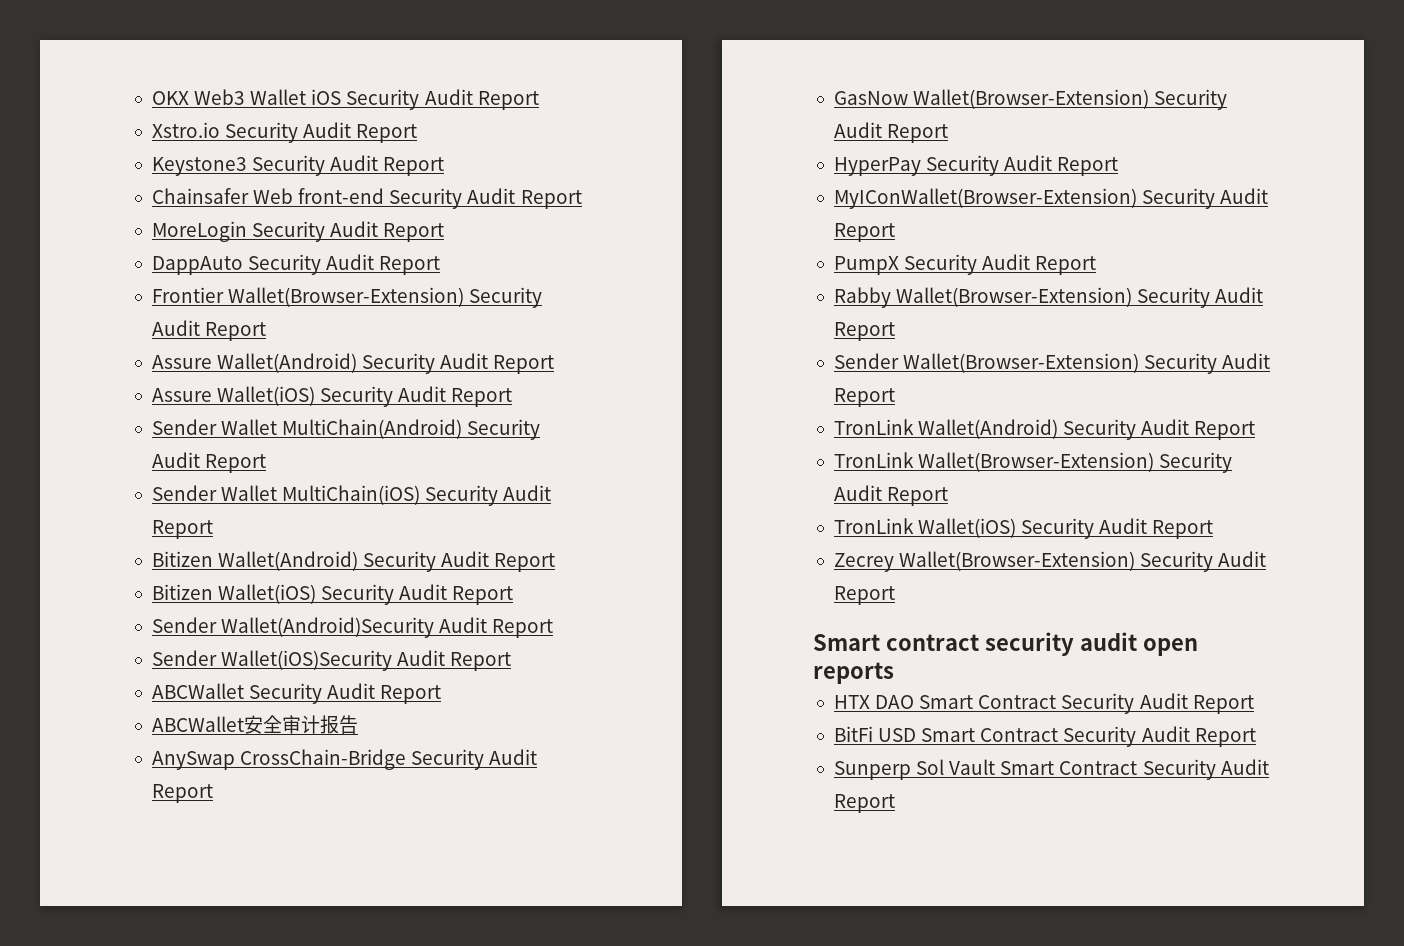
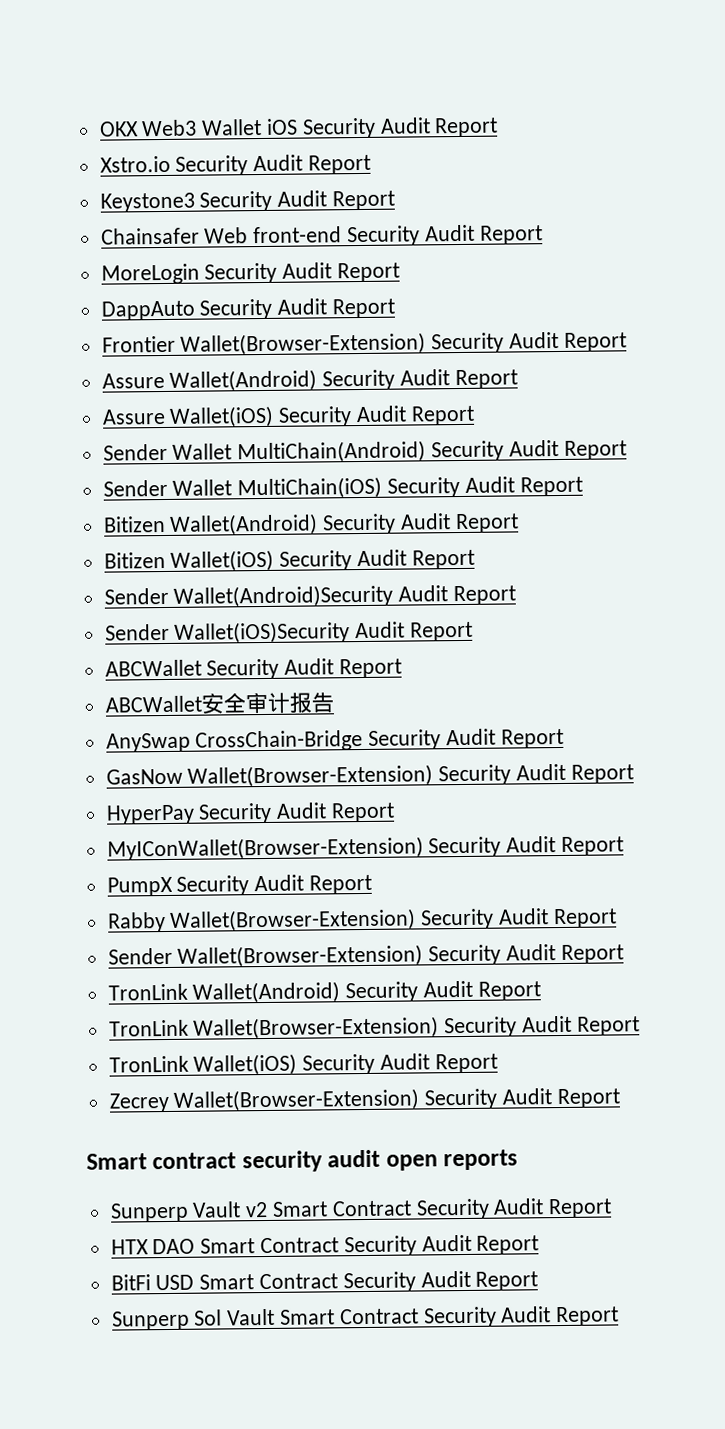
(894, 673) none -> [109,1198,613,1223] // Sunperp Vault v2 Smart Contract Security Audit Report

